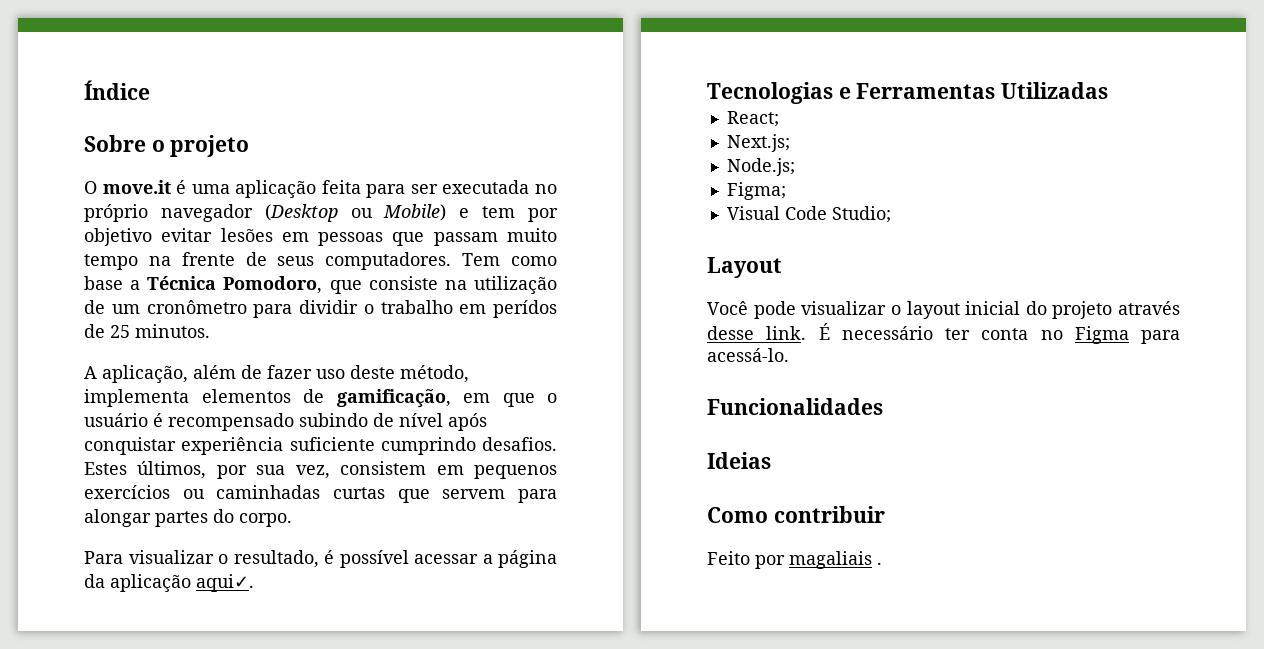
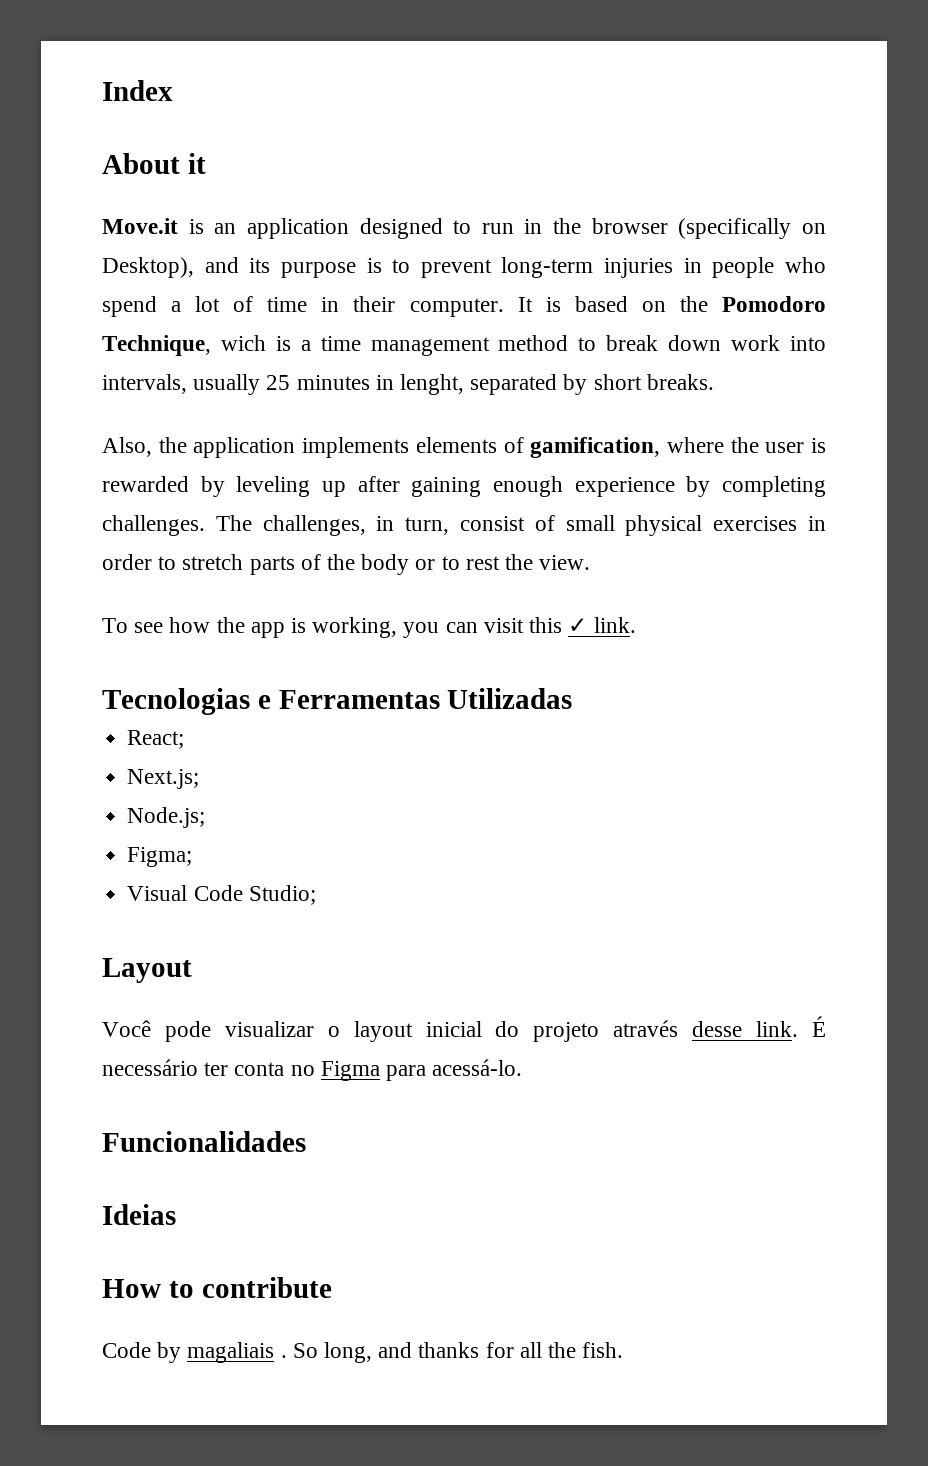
[84,80,150,100] [84,135,250,157] [84,180,557,198] [84,204,558,222] [84,228,557,246] [84,252,557,270] [84,276,557,294] [84,300,557,318] [84,324,210,338] [84,365,469,383] [84,389,557,408] [84,413,487,431] [84,437,557,455] [84,461,557,479] [84,485,557,503] [84,509,292,527] [84,550,557,568] [84,574,254,592] Índice // Sobre o projeto // O move.it é uma aplicação feita para ser executada no próprio navegador (Desktop ou Mobile) e tem por objetivo evitar lesões em pessoas que passam muito tempo na frente de seus computadores. Tem como base a Técnica Pomodoro, que consiste na utilização de um cronômetro para dividir o trabalho em perídos de 25 minutos. // A aplicação, além de fazer uso deste método, implementa elementos de gamificação, em que o usuário é recompensado subindo de nível após conquistar experiência suficiente cumprindo desafios. Estes últimos, por sua vez, consistem em pequenos exercícios ou caminhadas curtas que servem para alongar partes do corpo. // Para visualizar o resultado, é possível acessar a página da aplicação aqui✓. -> [102,80,173,101] [102,153,206,174] [102,218,826,239] [102,257,826,278] [102,296,827,317] [102,335,826,356] [102,374,714,395] [102,437,827,458] [102,476,826,497] [102,515,826,536] [102,554,591,575] [102,617,636,638] Index // About it // Move.it is an application designed to run in the browser (specifically on Desktop), and its purpose is to prevent long-term injuries in people who spend a lot of time in their computer. It is based on the Pomodoro Technique, wich is a time management method to break down work into intervals, usually 25 minutes in lenght, separated by short breaks. // Also, the application implements elements of gamification, where the user is rewarded by leveling up after gaining enough experience by completing challenges. The challenges, in turn, consist of small physical exercises in order to stretch parts of the body or to rest the view. // To see how the app is working, you can visit this ✓ link.
[707,506,885,523] [707,551,882,569] Como contribuir // Feito por magaliais . -> [102,1277,332,1298] [102,1342,624,1363] How to contribute // Code by magaliais . So long, and thanks for all the fish.

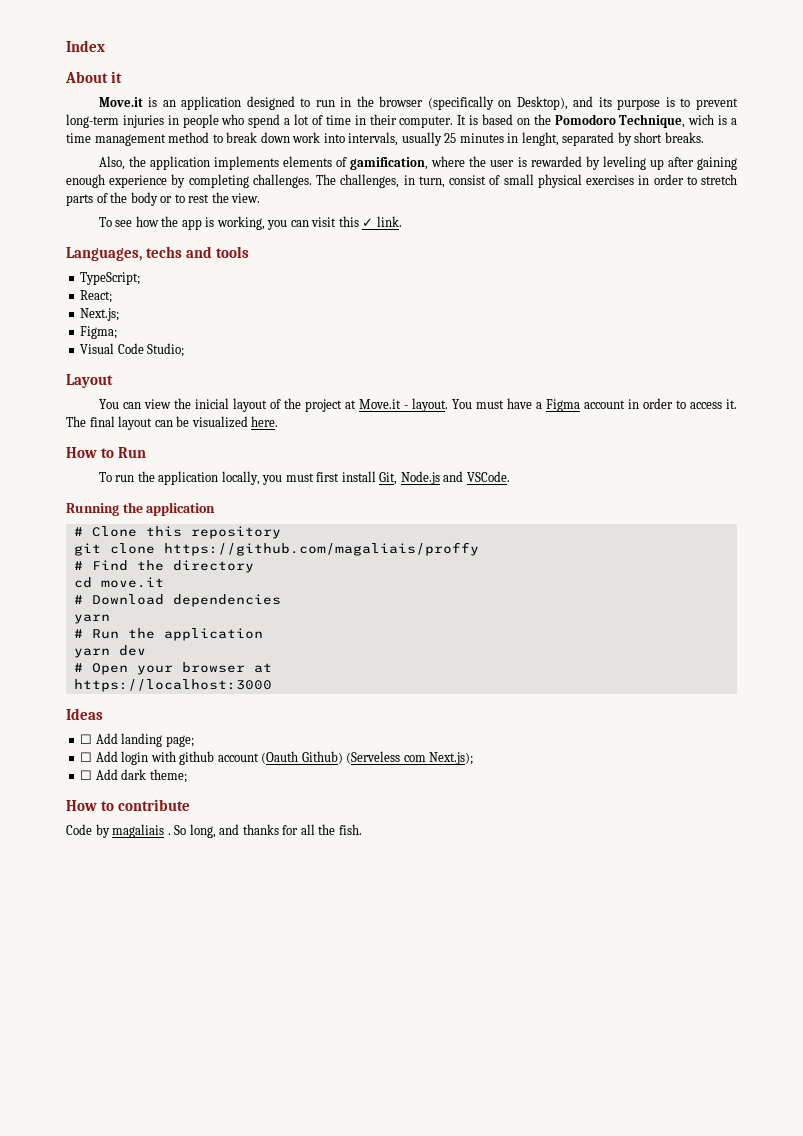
[102,688,573,715] Tecnologias e Ferramentas Utilizadas -> [66,246,249,261] [80,272,141,285] Languages, techs and tools // TypeScript;
[127,807,206,828] // Node.js; -> (120, 314) none
[102,1016,826,1042] [102,1059,523,1081] [102,1131,306,1152] [102,1204,176,1225] Você pode visualizar o layout inicial do projeto através desse link. É necessário ter conta no Figma para acessá-lo. // Funcionalidades // Ideias -> [98,398,737,412] [66,416,279,430] [66,447,146,458] [98,471,510,485] [66,502,216,516] [73,526,281,539] [73,542,479,556] [73,560,254,573] [73,577,164,588] [73,594,281,607] [73,614,110,624] [73,628,263,641] [73,645,146,658] [73,662,272,675] [73,679,272,692] [66,708,103,720] [80,733,194,747] [80,751,474,765] [80,769,187,783] You can view the inicial layout of the project at Move.it - layout. You must have a Figma account in order to access it. The final layout can be visualized here. // How to Run // To run the application locally, you must first install Git, Node.js and VSCode. // Running the application // # Clone this repository // git clone https://github.com/magaliais/proffy // # Find the directory // cd move.it // # Download dependencies // yarn // # Run the application // yarn dev // # Open your browser at // https://localhost:3000 // Ideas // ☐ Add landing page; // ☐ Add login with github account (Oauth Github) (Serveless com Next.js); // ☐ Add dark theme;

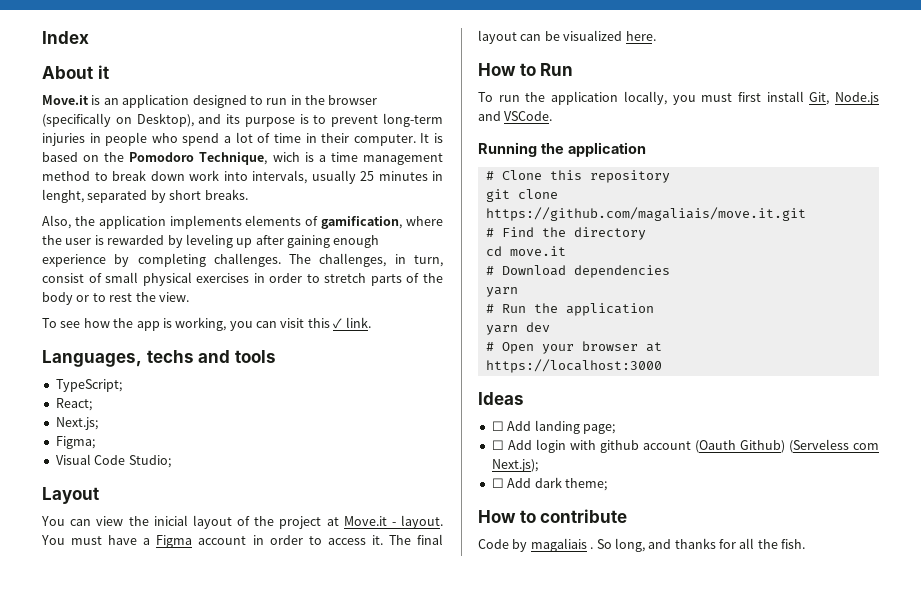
[163,542,479,556] https://github.com/magaliais/proffy -> [485,207,806,221] https://github.com/magaliais/move.it.git

